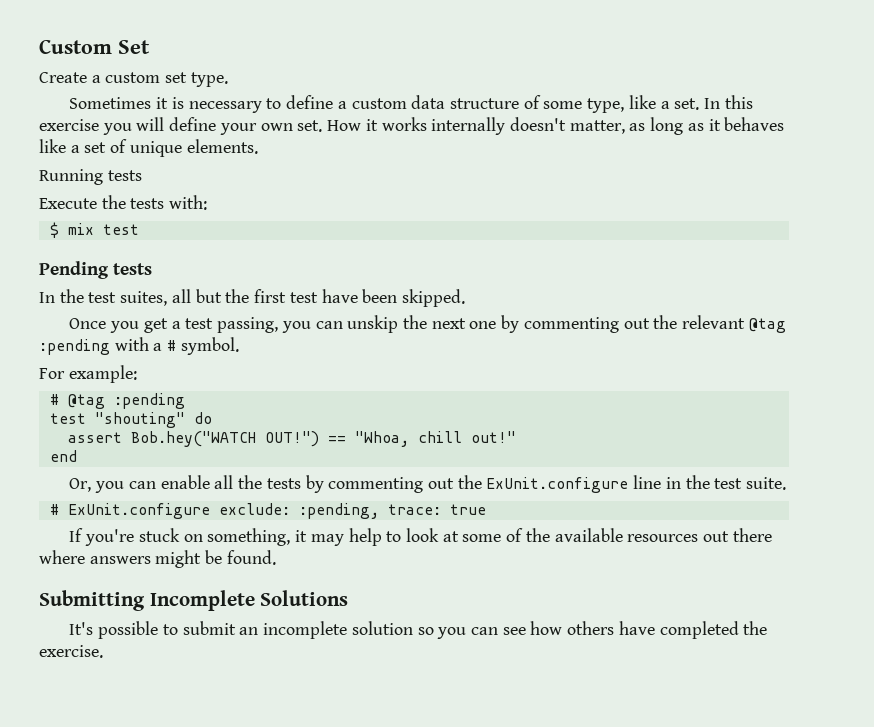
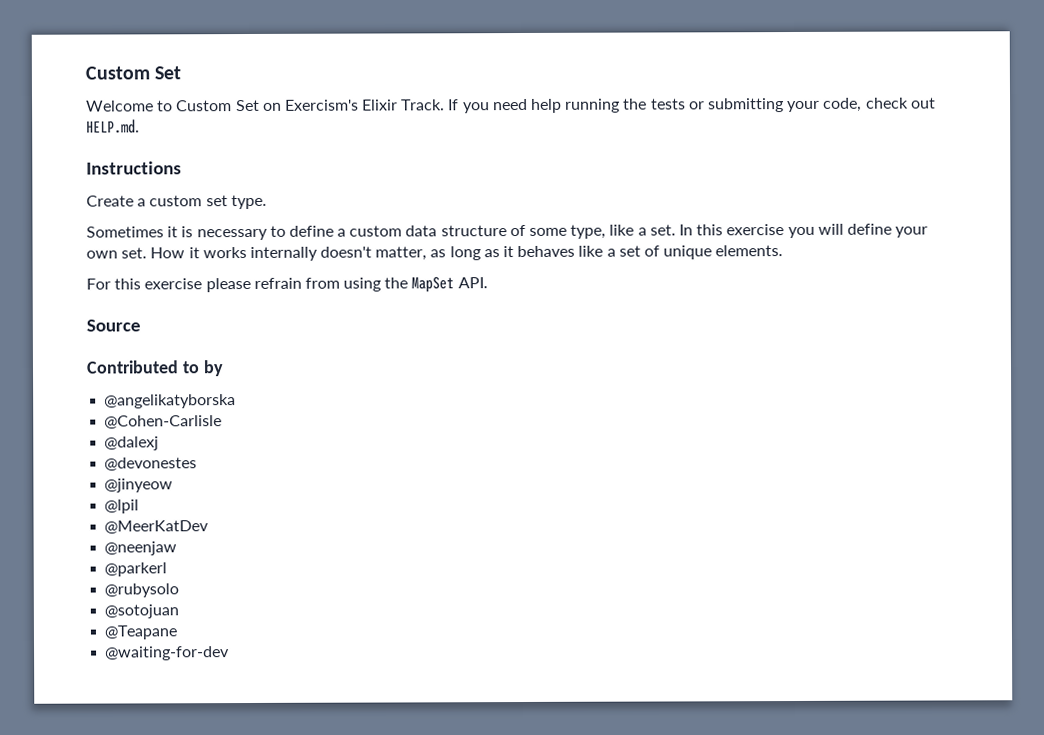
[39,39,150,54] Custom Set -> [85,66,182,80] [86,97,936,114] [86,119,140,134] [86,161,182,175] Custom Set // Welcome to Custom Set on Exercism's Elixir Track. If you need help running the tests or submitting your code, check out HELP.md. // Instructions
[39,169,142,185] [39,195,208,210] [49,222,139,238] [39,261,153,279] [39,289,465,307] [69,315,786,333] [39,337,239,355] [39,365,137,383] [49,393,185,409] [49,412,212,428] [67,431,516,447] [49,450,77,462] [69,475,787,493] [49,503,486,519] [69,528,772,546] [39,550,276,568] [39,590,349,611] [69,621,768,639] [39,645,103,658] Running tests // Execute the tests with: // $ mix test // Pending tests // In the test suites, all but the first test have been skipped. // Once you get a test passing, you can unskip the next one by commenting out the relevant @tag :pending with a # symbol. // For example: // # @tag :pending // test "shouting" do // assert Bob.hey("WATCH OUT!") == "Whoa, chill out!" // end // Or, you can enable all the tests by commenting out the ExUnit.configure line in the test suite. // # ExUnit.configure exclude: :pending, trace: true // If you're stuck on something, it may help to look at some of the available resources out there where answers might be found. // Submitting Incomplete Solutions // It's possible to submit an incomplete solution so you can see how others have completed the exercise. -> [86,276,488,293] [86,319,141,332] [86,360,224,377] [104,394,237,409] [104,415,223,429] [104,436,160,451] [104,457,198,471] [104,478,174,493] [104,499,140,514] [104,520,210,534] [104,541,178,556] [104,562,168,577] [104,583,180,598] [104,604,180,619] [104,625,178,640] [105,646,231,661] For this exercise please refrain from using the MapSet API. // Source // Contributed to by // @angelikatyborska // @Cohen-Carlisle // @dalexj // @devonestes // @jinyeow // @lpil // @MeerKatDev // @neenjaw // @parkerl // @rubysolo // @sotojuan // @Teapane // @waiting-for-dev

